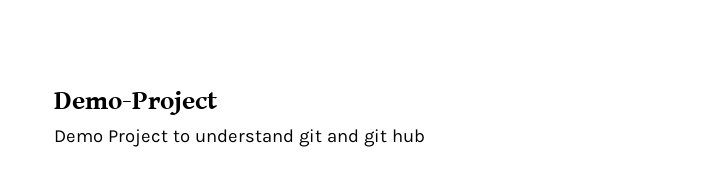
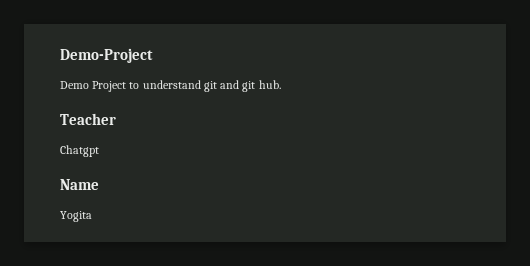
[391,129,425,143] hub -> [258,80,281,89] [60,113,116,125] [60,145,99,157] [60,179,99,190] [60,211,92,222] hub. // Teacher // Chatgpt // Name // Yogita

